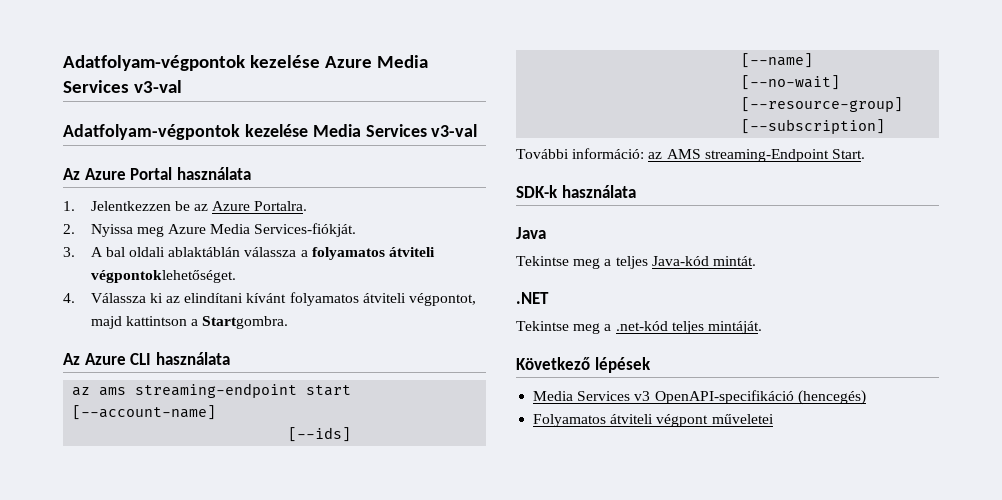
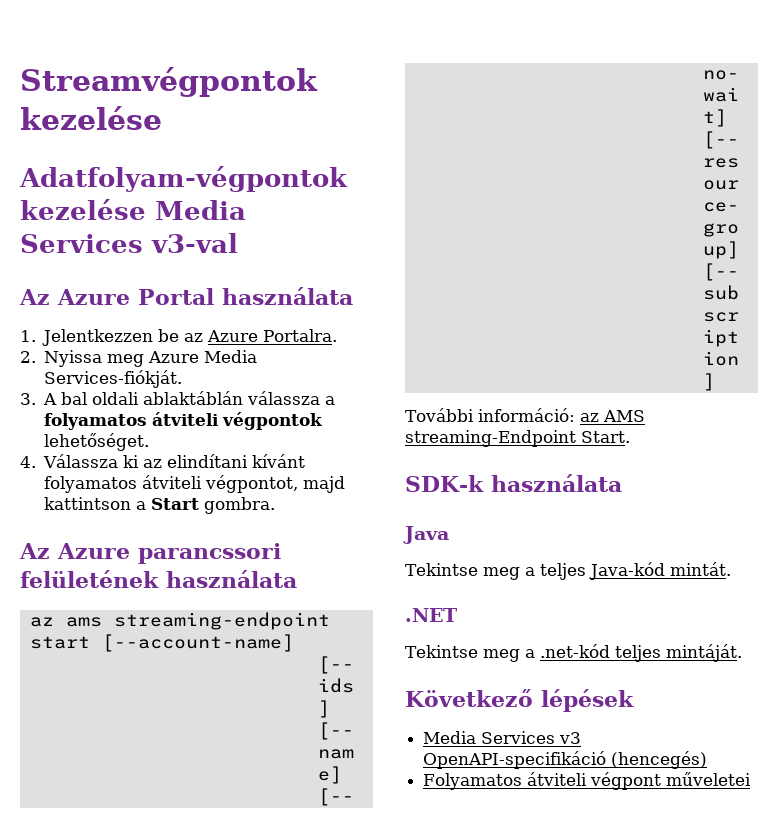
[63,55,429,71] [63,80,183,93] Adatfolyam-végpontok kezelése Azure Media Services v3-val -> [20,67,318,97] [20,106,162,130] Streamvégpontok kezelése
[90,270,236,283] végpontoklehetőséget. -> [222,412,324,430] [44,433,150,451] végpontok lehetőséget.
[202,316,289,329] [63,353,152,365] Startgombra. // Az Azure CLI -> [151,497,276,514] [19,543,281,564] [20,570,159,588] Start gombra. // Az Azure parancssori felületének

